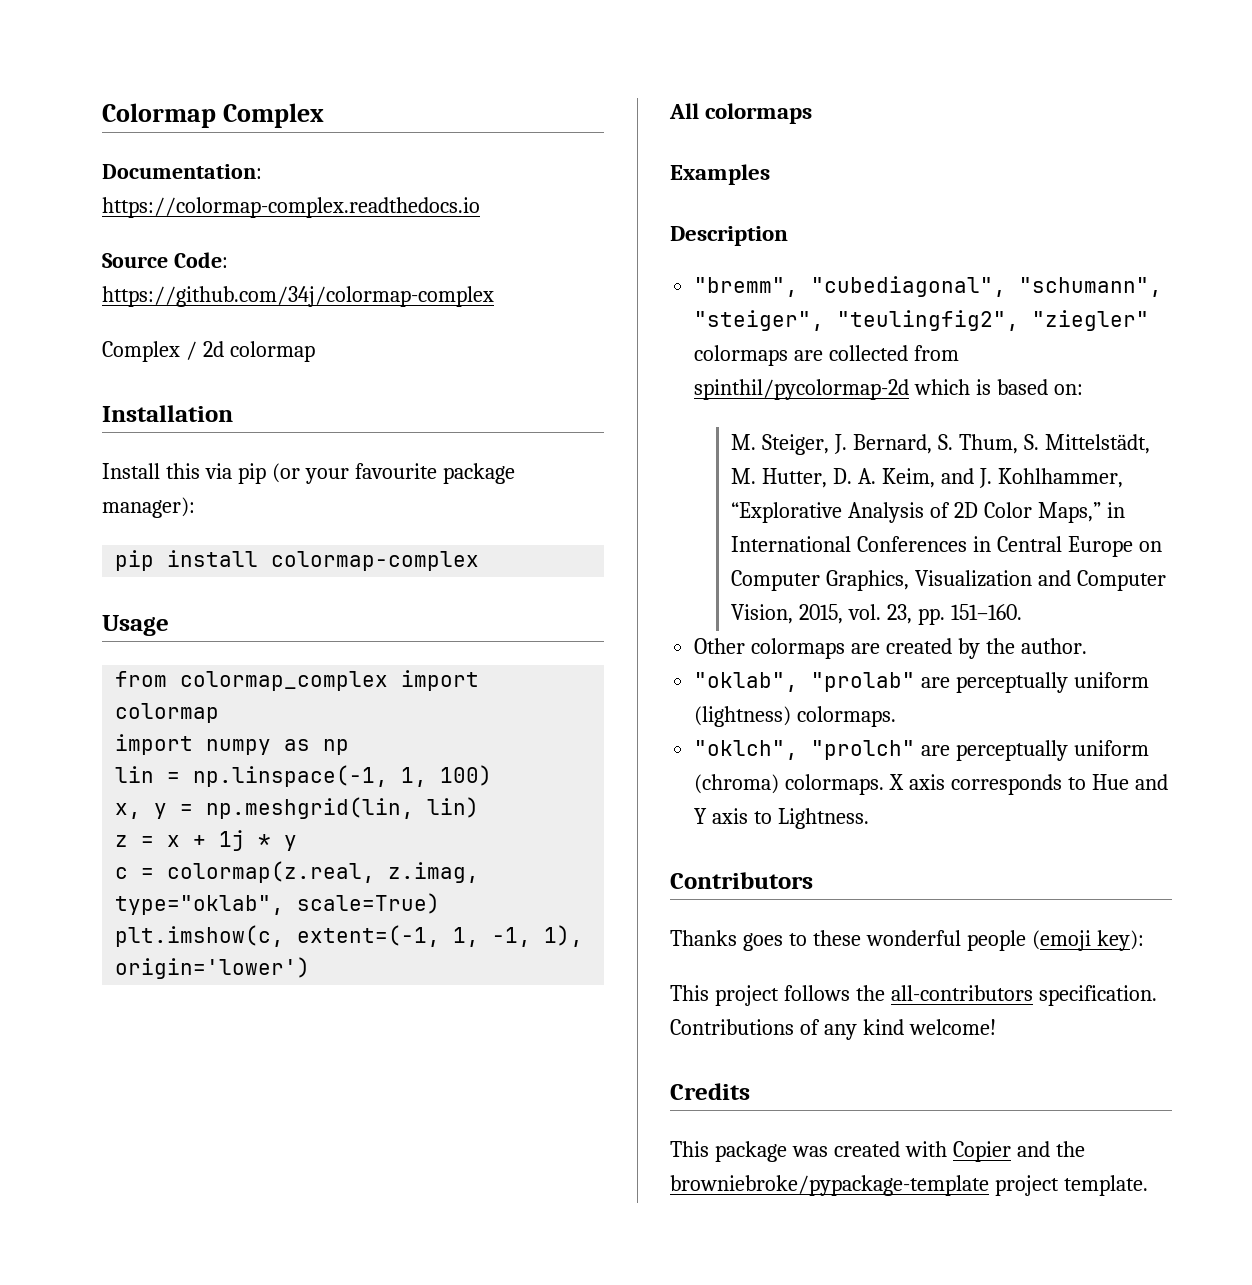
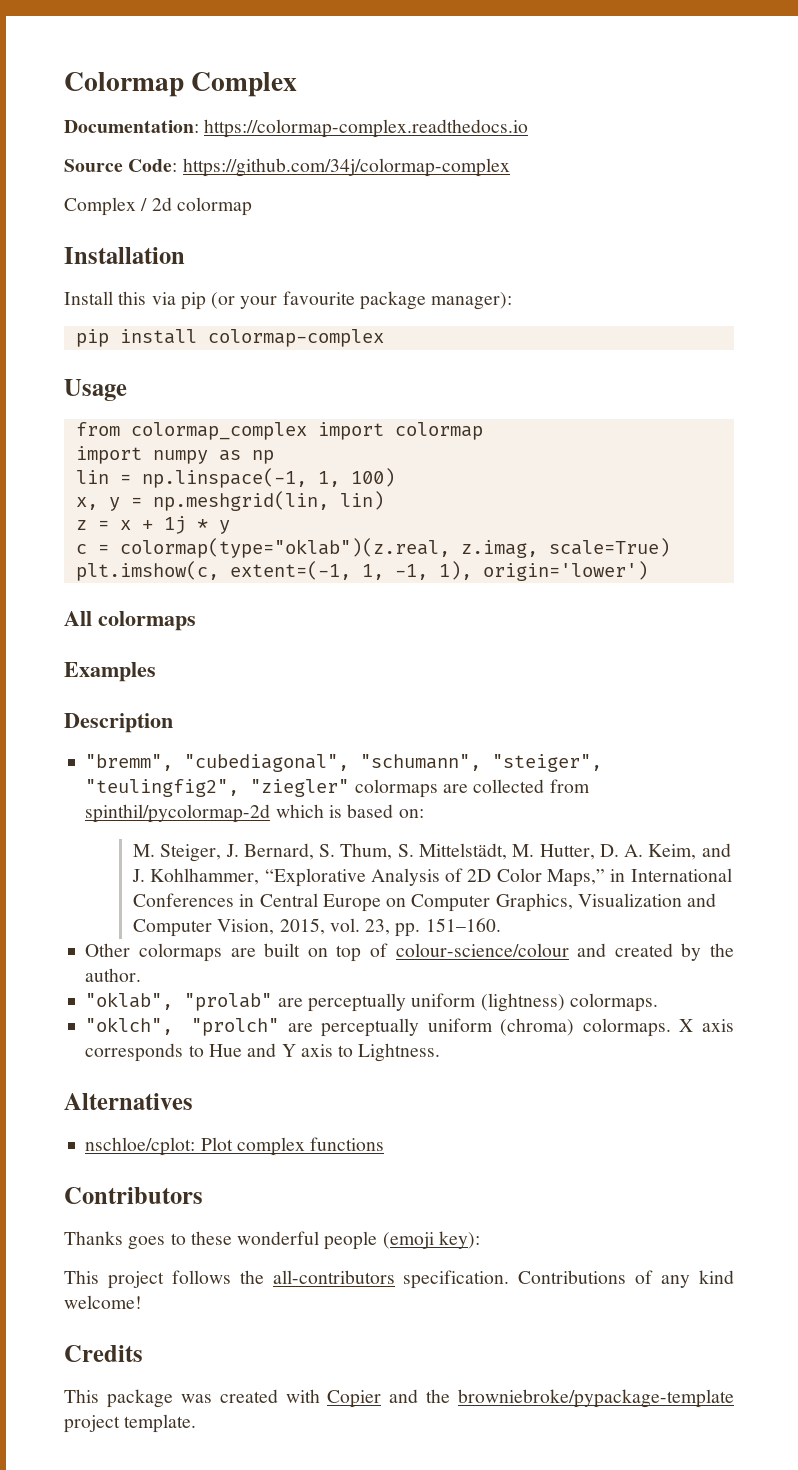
[167,861,480,883] [115,895,285,915] colormap(z.real, z.imag, type="oklab", -> [119,538,538,558] colormap(type="oklab")(z.real, z.imag,
(881, 648) none -> [264,943,607,962] built on top of colour-science/colour and
(870, 818) none -> [64,1093,193,1110] [85,1137,385,1156] // Alternatives // nschloe/cplot: Plot complex functions

